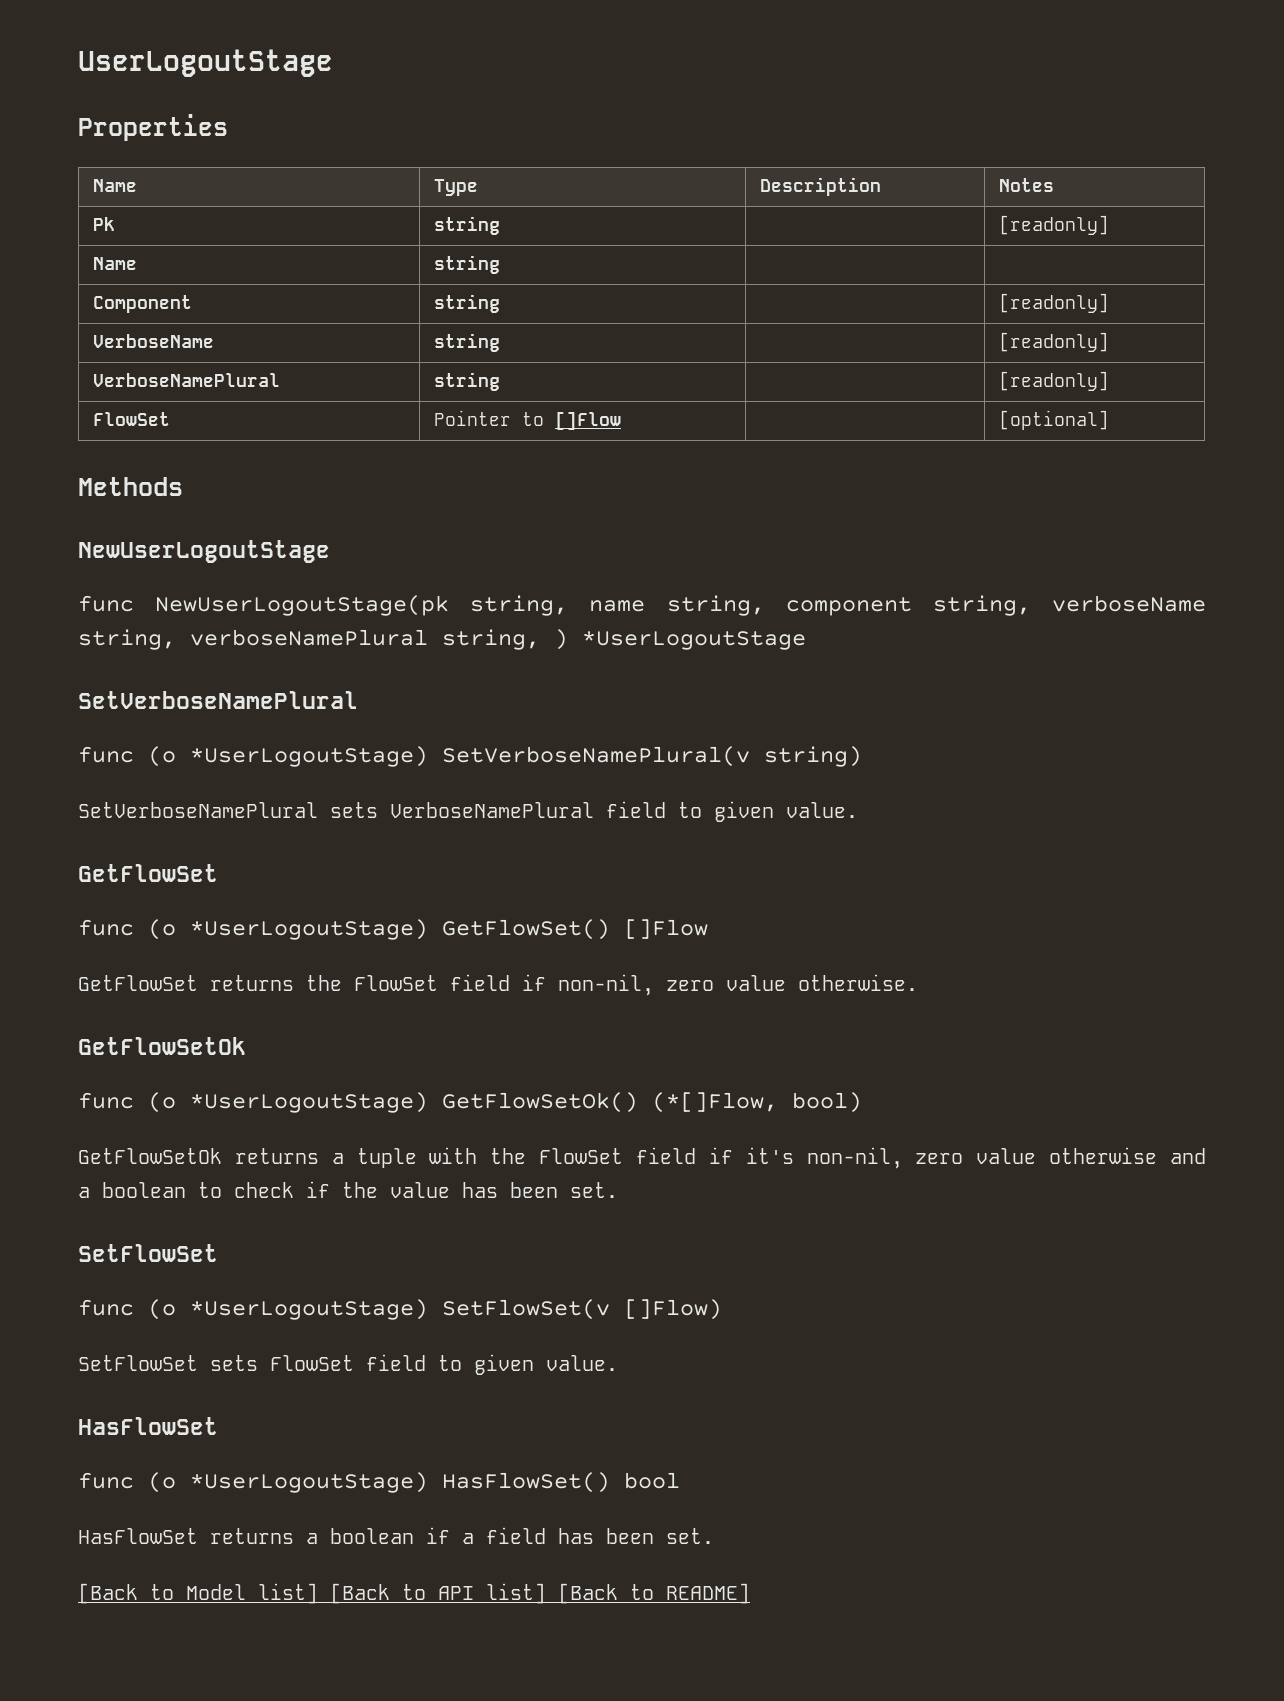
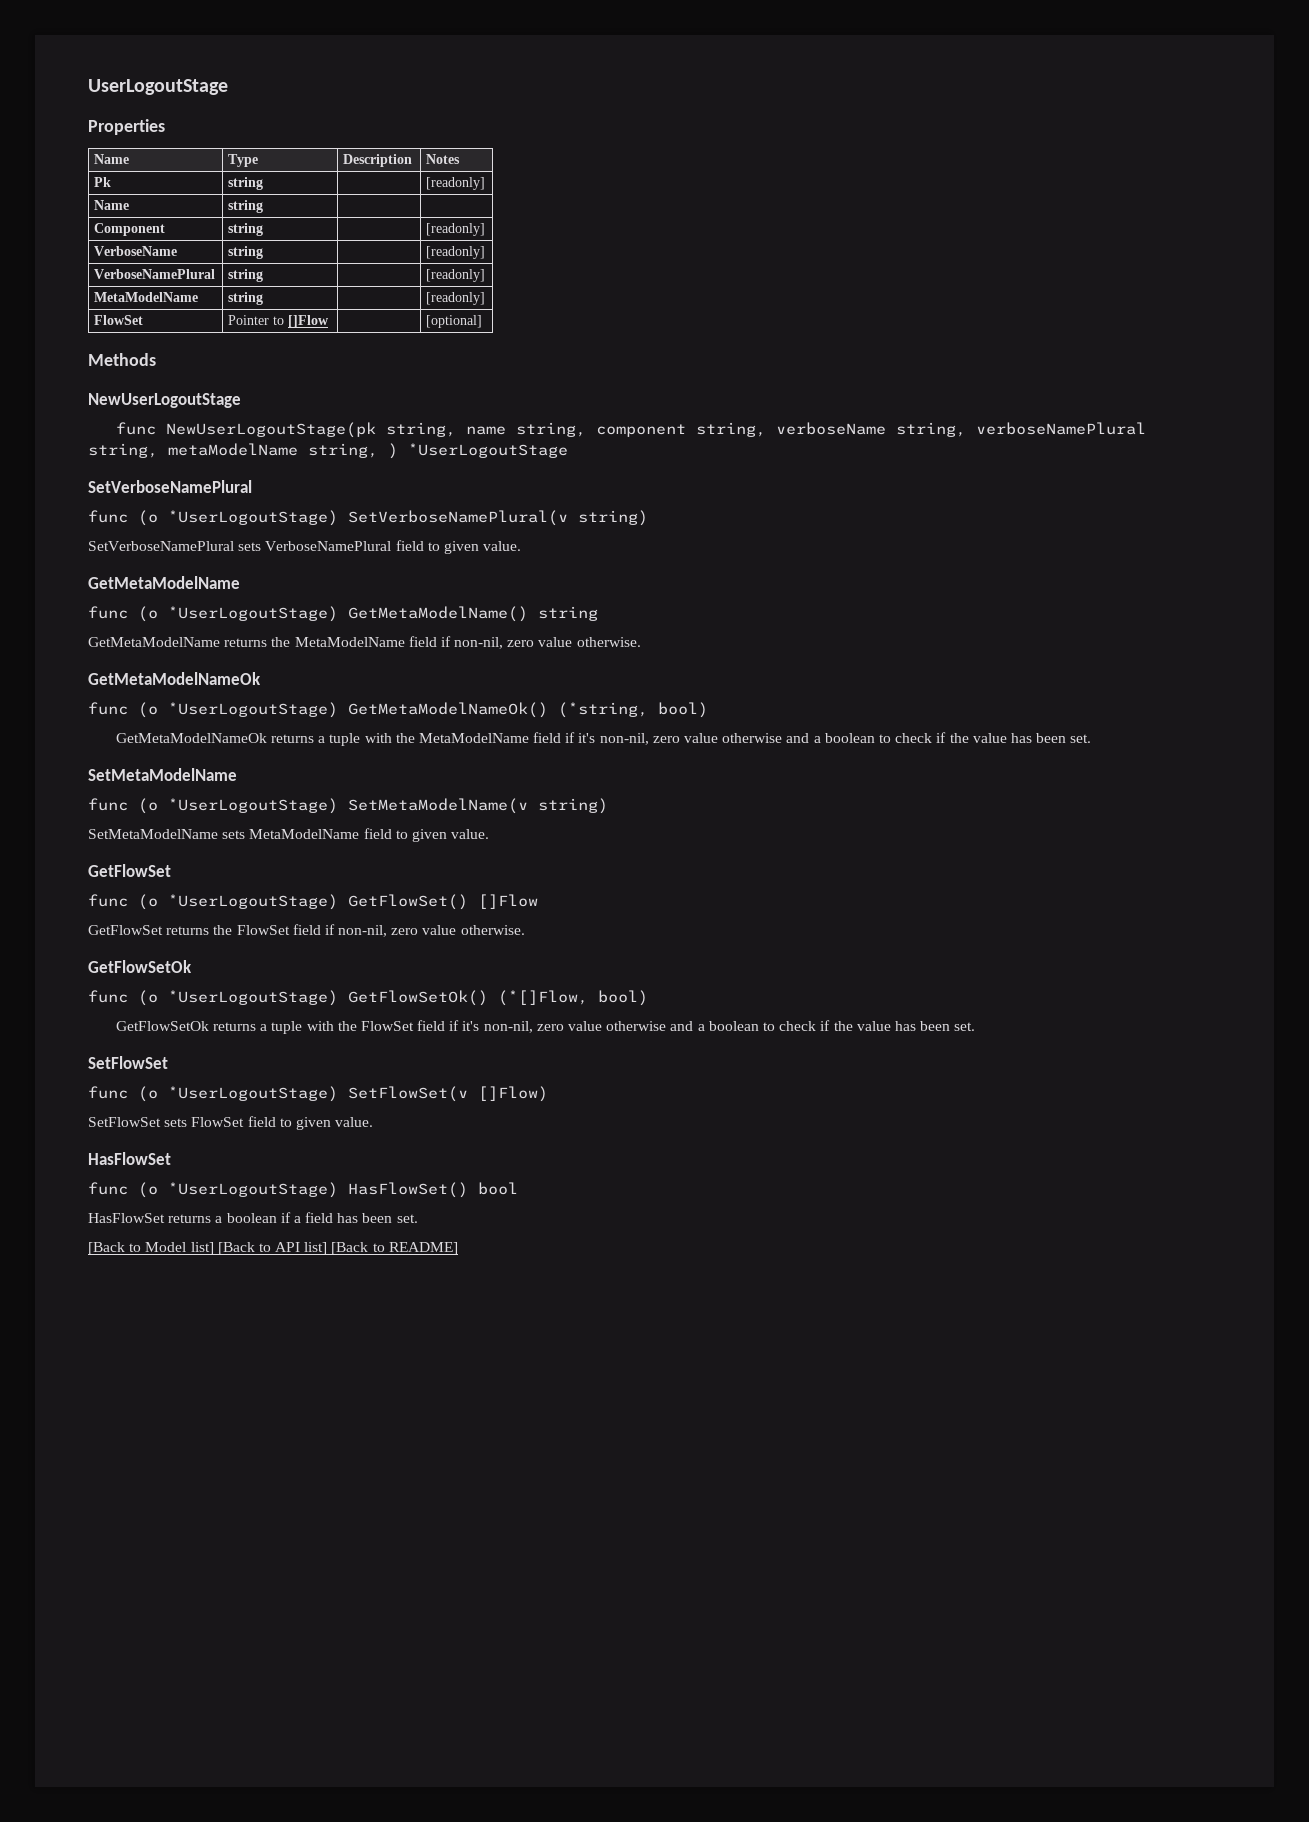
(1110, 381) none -> [94,292,199,302] [228,292,264,305] [426,292,486,305] // MetaModelName | string | | [readonly]
(540, 639) none -> [168,443,378,458] metaModelName string,
(858, 810) none -> [88,576,240,589] [88,606,598,622] [88,636,641,649] [88,672,261,685] [88,702,708,718] [115,732,1092,746] [88,768,237,781] [88,798,608,814] [88,828,490,842] // GetMetaModelName // func (o *UserLogoutStage) GetMetaModelName() string // GetMetaModelName returns the MetaModelName field if non-nil, zero value otherwise. // GetMetaModelNameOk // func (o *UserLogoutStage) GetMetaModelNameOk() (*string, bool) // GetMetaModelNameOk returns a tuple with the MetaModelName field if it's non-nil, zero value otherwise and a boolean to check if the value has been set. // SetMetaModelName // func (o *UserLogoutStage) SetMetaModelName(v string) // SetMetaModelName sets MetaModelName field to given value.

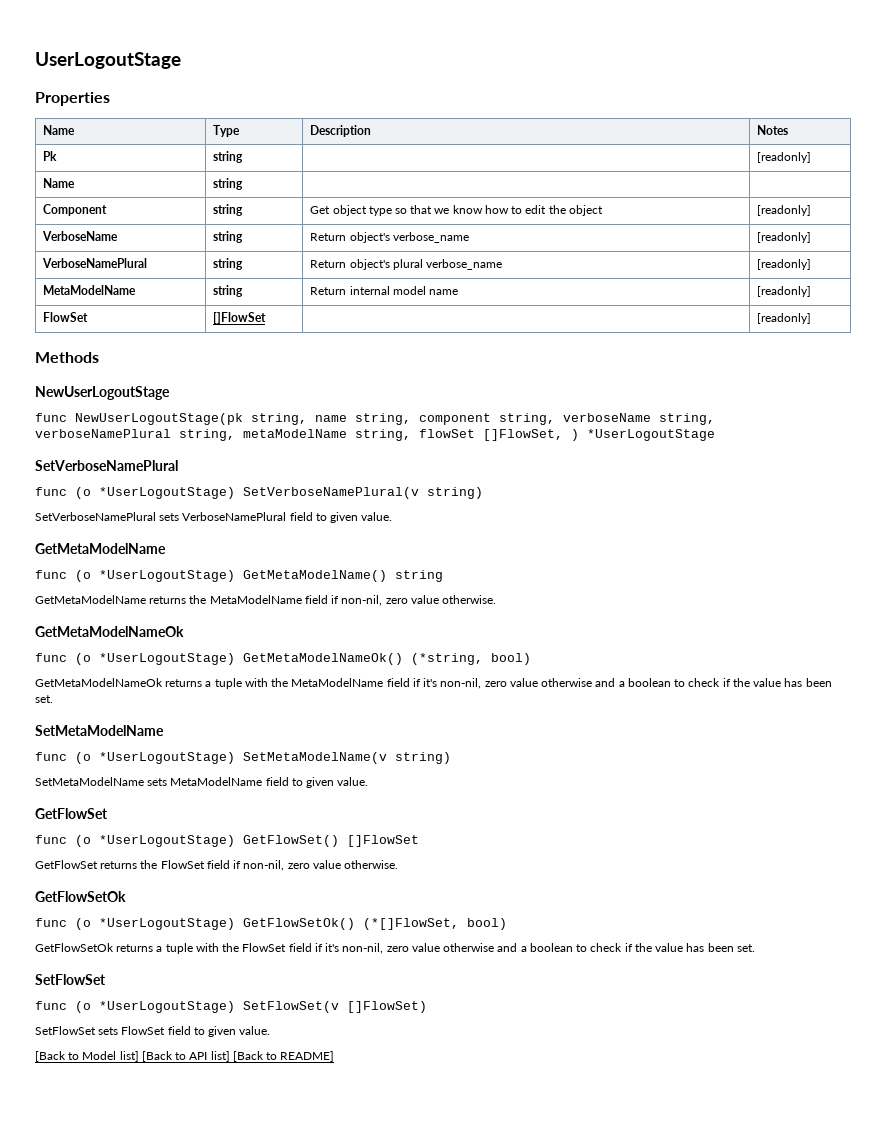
(264, 229) none -> [310,205,603,216] Get object type so that we know how to edit the object
(264, 252) none -> [310,232,469,243] Return object's verbose_name
(264, 275) none -> [310,259,502,270] Return object's plural verbose_name
[426,292,486,305] [94,315,144,325] [228,315,330,328] [426,315,483,328] | [readonly] // FlowSet | Pointer to []Flow | | [optional] -> [310,286,458,295] [757,286,812,297] [43,312,89,322] [213,312,267,324] [757,313,812,324] Return internal model name | [readonly] // FlowSet | []FlowSet | | [readonly]
(378, 450) none -> [419,429,563,441] flowSet []FlowSet,
[478,894,538,909] []Flow -> [347,835,419,847] []FlowSet
[498,990,588,1006] (*[]Flow, -> [363,918,459,930] (*[]FlowSet,
[478,1086,548,1102] []Flow) -> [347,1001,427,1013] []FlowSet)
[88,1152,171,1165] [88,1182,518,1198] [88,1212,418,1223] // HasFlowSet // func (o *UserLogoutStage) HasFlowSet() bool // HasFlowSet returns a boolean if a field has been set. -> (271, 1030) none

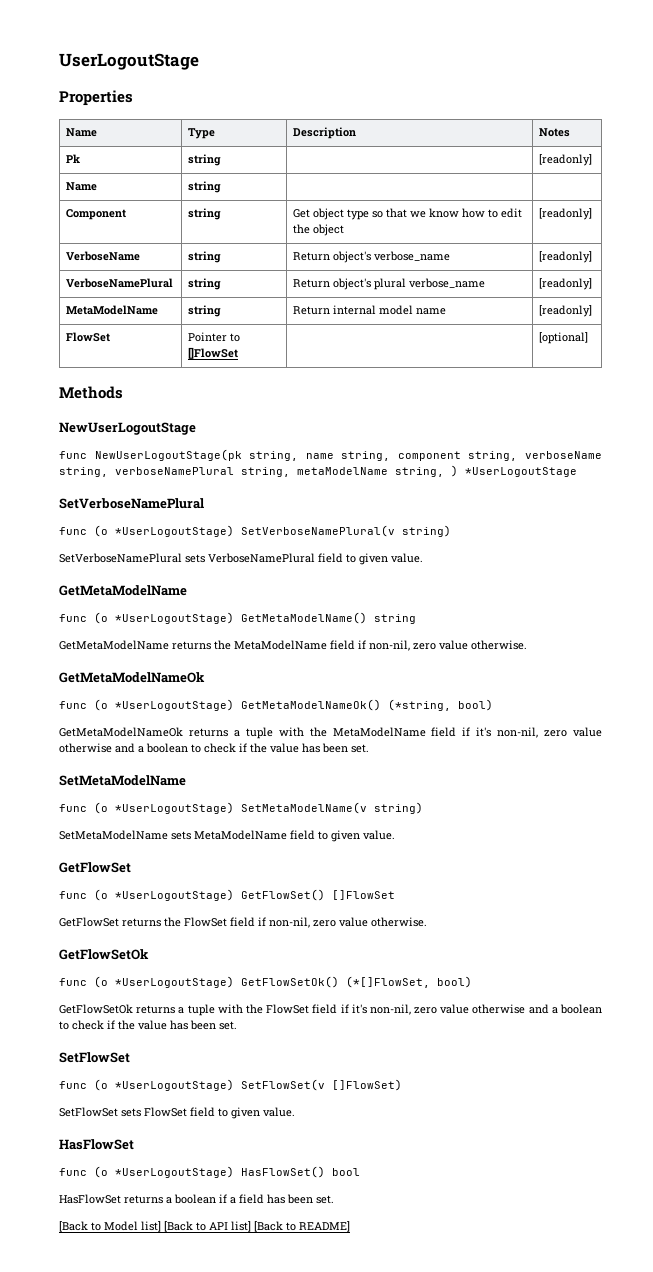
(89, 317) none -> [188,332,241,342] Pointer to
[757,313,812,324] [readonly] -> [539,332,589,344] [optional]
[419,429,563,441] flowSet []FlowSet, -> (444, 472) none
(271, 1030) none -> [59,1139,134,1150] [59,1166,360,1178] [59,1194,334,1204] // HasFlowSet // func (o *UserLogoutStage) HasFlowSet() bool // HasFlowSet returns a boolean if a field has been set.

